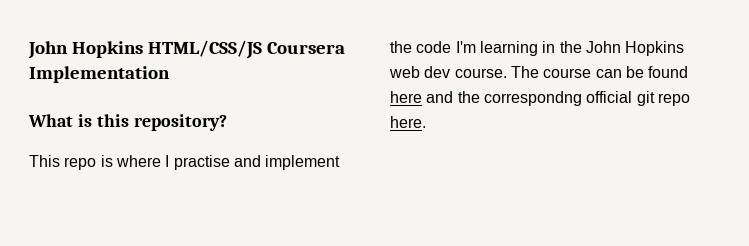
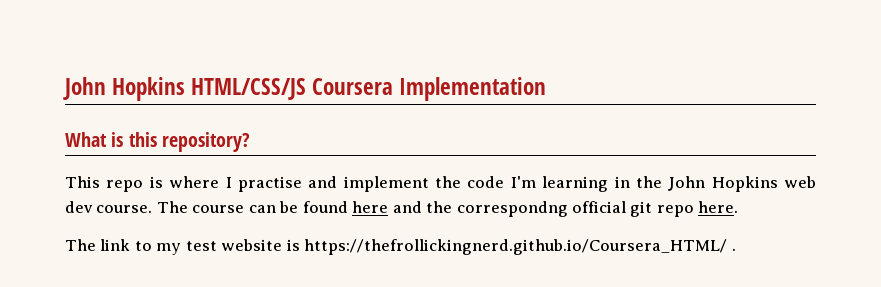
(426, 122) none -> [65,239,736,255] // The link to my test website is https://thefrollickingnerd.github.io/Coursera_HTML/ .

